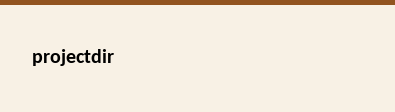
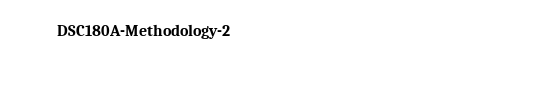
[32,49,114,66] projectdir -> [57,24,230,39] DSC180A-Methodology-2

